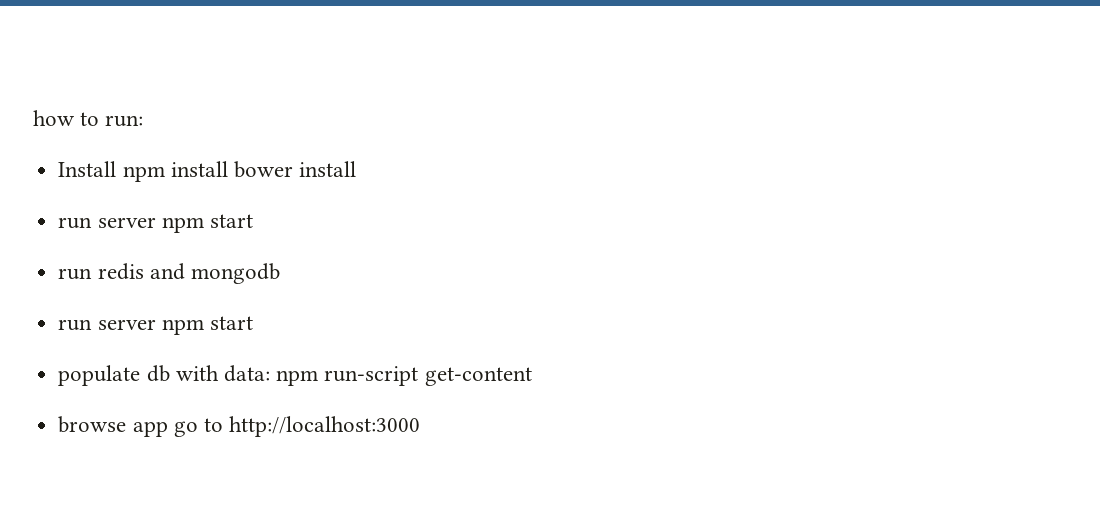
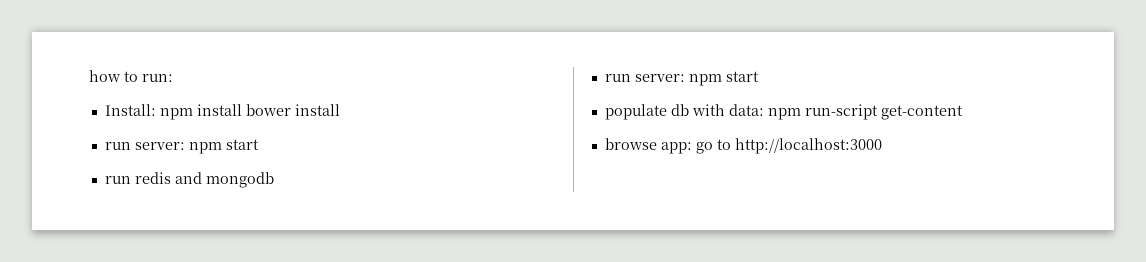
[58,161,117,177] Install -> [104,104,156,116] Install:
[97,217,156,228] server -> [134,142,185,150] server:
[97,319,156,330] server -> [634,74,685,82] server:
[132,421,168,437] app -> [660,142,692,154] app:

